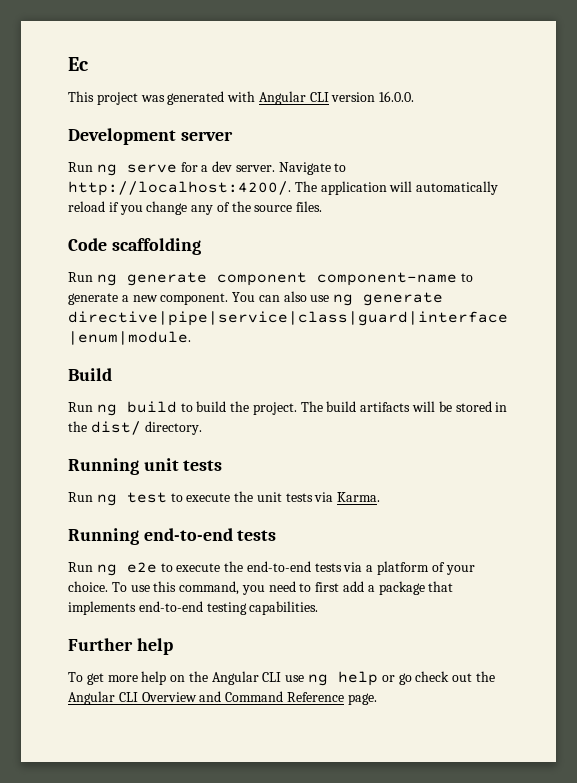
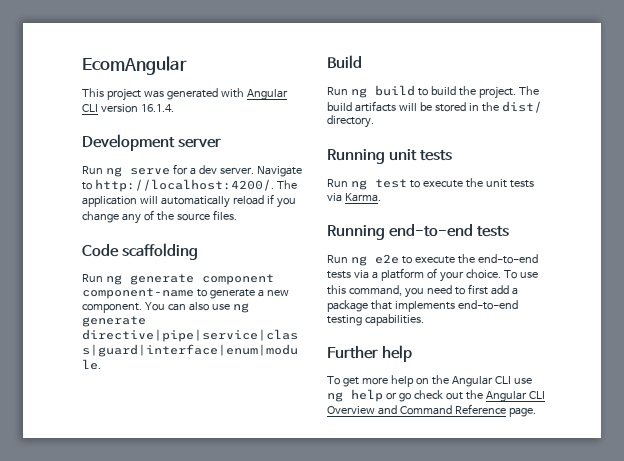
[68,57,88,71] Ec -> [82,56,187,75] EcomAngular
[379,91,415,102] 16.0.0. -> [140,104,174,112] 16.1.4.

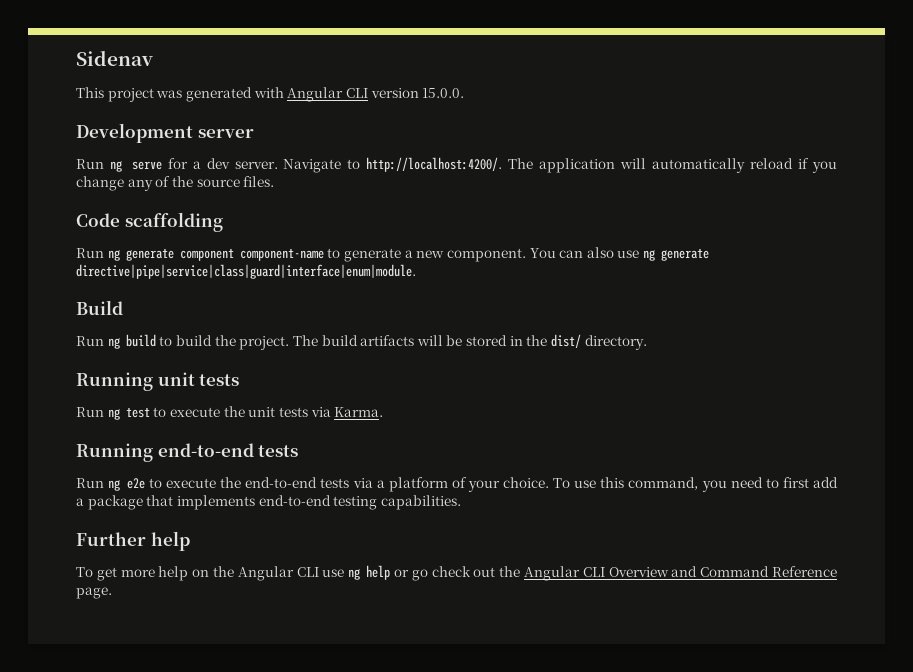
[82,56,187,75] EcomAngular -> [76,50,153,66] Sidenav
[140,104,174,112] 16.1.4. -> [422,88,465,98] 15.0.0.

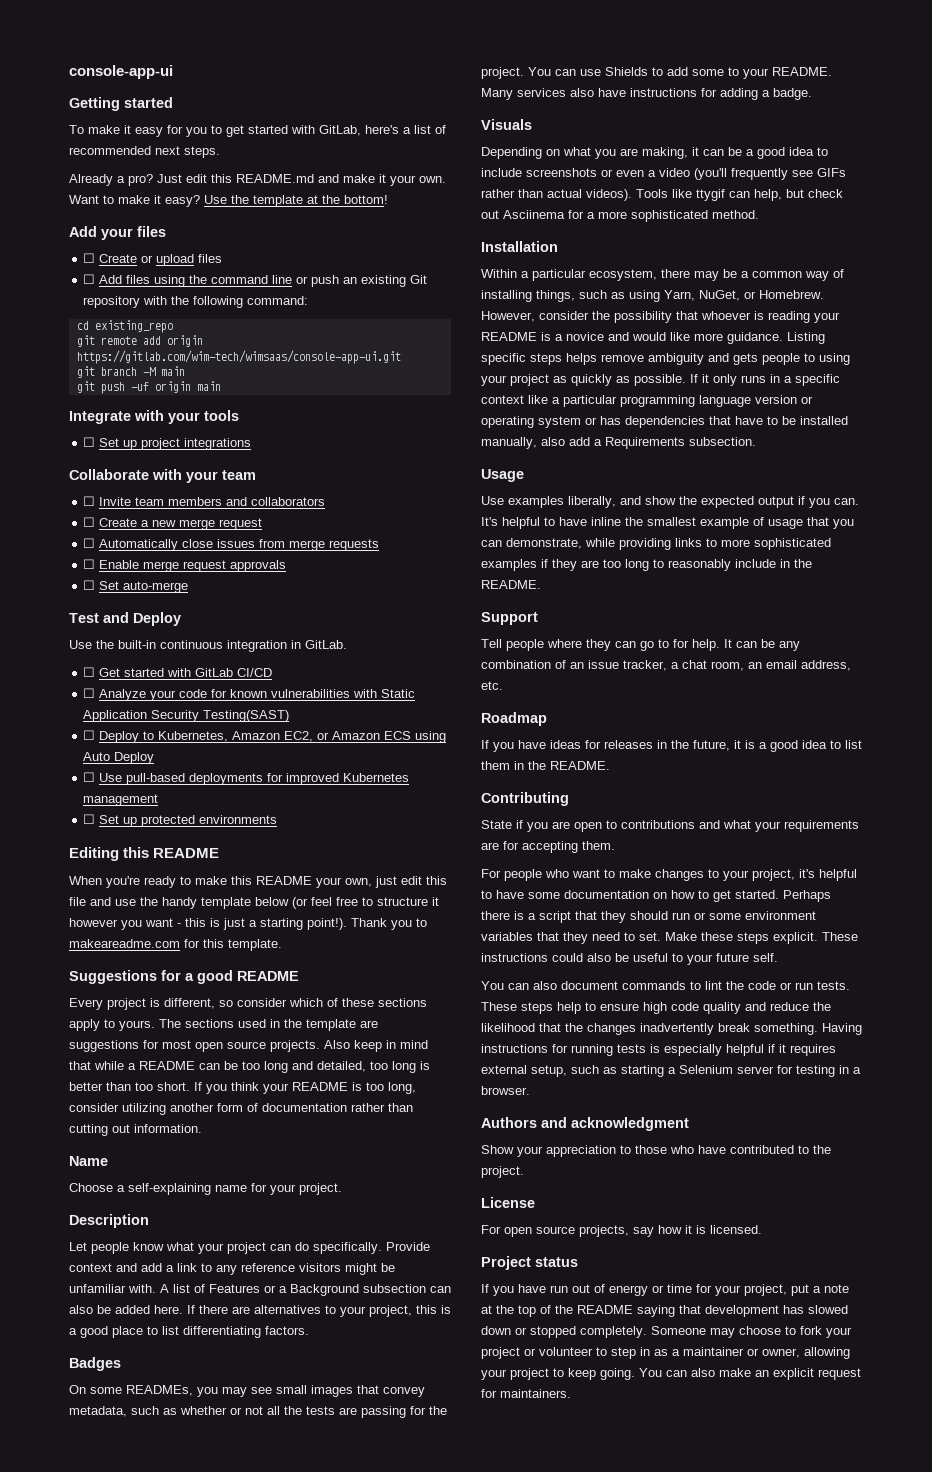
[76,50,153,66] [76,87,465,102] [76,123,254,143] [76,157,837,173] [76,176,275,191] [76,212,223,232] [76,247,710,262] [76,264,416,279] [76,300,123,315] [76,334,647,350] [76,372,240,391] [76,406,384,420] [76,443,299,462] [76,477,839,492] [76,495,461,510] [76,531,190,551] [76,565,837,581] [76,587,112,599] Sidenav // This project was generated with Angular CLI version 15.0.0. // Development server // Run ng serve for a dev server. Navigate to http://localhost:4200/. The application will automatically reload if you change any of the source files. // Code scaffolding // Run ng generate component component-name to generate a new component. You can also use ng generate directive|pipe|service|class|guard|interface|enum|module. // Build // Run ng build to build the project. The build artifacts will be stored in the dist/ directory. // Running unit tests // Run ng test to execute the unit tests via Karma. // Running end-to-end tests // Run ng e2e to execute the end-to-end tests via a platform of your choice. To use this command, you need to first add a package that implements end-to-end testing capabilities. // Further help // To get more help on the Angular CLI use ng help or go check out the Angular CLI Overview and Command Reference page. -> [69,65,173,79] [69,97,173,111] [69,125,446,137] [69,146,220,158] [69,174,446,186] [69,195,388,207] [69,226,166,240] [83,253,223,266] [83,274,428,287] [83,296,309,308] [76,320,173,333] [76,335,203,347] [76,350,401,364] [76,366,185,378] [76,381,221,394] [69,410,239,424] [83,437,252,450] [69,469,256,483] [83,496,326,506] [83,517,263,530] [83,538,380,551] [83,559,287,572] [83,580,189,593] [69,612,181,626] [69,640,347,652] [83,667,273,677] [83,688,416,701] [83,710,290,722] [83,730,447,743] [83,752,155,764] [83,772,410,785] [83,794,159,806] [83,814,278,827] [69,847,220,861] [69,876,447,888] [69,897,439,909] [69,918,427,930] [69,939,282,951] [69,970,299,984] [69,998,427,1010] [69,1019,378,1031] [69,1040,428,1052] [69,1061,430,1073] [69,1082,416,1094] [69,1103,413,1115] [69,1124,202,1136] [69,1156,108,1166] [69,1183,342,1195] [69,1214,149,1228] [69,1242,430,1254] [69,1263,395,1275] [69,1284,451,1296] [69,1305,451,1317] [69,1326,309,1338] [69,1357,121,1371] [69,1385,425,1397] [69,1406,447,1418] [481,67,832,79] [481,88,812,100] [481,119,532,130] [481,147,828,159] [481,168,846,180] [481,189,843,201] [481,210,759,222] [481,241,558,252] [481,269,844,281] [481,290,824,302] [481,311,840,323] [481,332,825,344] [481,353,850,365] [481,374,840,386] [481,395,813,407] [481,416,848,428] [481,437,756,449] [481,469,524,482] [481,496,859,508] [481,517,854,529] [481,538,831,550] [481,559,812,571] [481,580,541,589] [481,612,538,625] [481,639,800,651] [481,660,851,671] [481,681,503,690] [481,712,547,726] [481,740,862,752] [481,761,610,770] [481,792,569,806] [481,820,859,832] [481,841,615,853] [481,869,857,881] [481,890,831,902] [481,911,816,923] [481,932,858,944] [481,953,778,965] [481,981,850,990] [481,1002,831,1014] [481,1023,862,1035] [481,1044,836,1056] [481,1065,861,1077] [481,1086,530,1095] [481,1117,689,1131] [481,1145,831,1157] [481,1166,524,1178] [481,1197,535,1208] [481,1225,762,1237] [481,1256,578,1270] [481,1284,849,1296] [481,1305,848,1317] [481,1326,852,1338] [481,1347,850,1359] [481,1368,861,1380] [481,1389,571,1398] console-app-ui // Getting started // To make it easy for you to get started with GitLab, here's a list of recommended next steps. // Already a pro? Just edit this README.md and make it your own. Want to make it easy? Use the template at the bottom! // Add your files // ☐ Create or upload files // ☐ Add files using the command line or push an existing Git repository with the following command: // cd existing_repo // git remote add origin https://gitlab.com/wim-tech/wimsaas/console-app-ui.git // git branch -M main // git push -uf origin main // Integrate with your tools // ☐ Set up project integrations // Collaborate with your team // ☐ Invite team members and collaborators // ☐ Create a new merge request // ☐ Automatically close issues from merge requests // ☐ Enable merge request approvals // ☐ Set auto-merge // Test and Deploy // Use the built-in continuous integration in GitLab. // ☐ Get started with GitLab CI/CD // ☐ Analyze your code for known vulnerabilities with Static Application Security Testing(SAST) // ☐ Deploy to Kubernetes, Amazon EC2, or Amazon ECS using Auto Deploy // ☐ Use pull-based deployments for improved Kubernetes management // ☐ Set up protected environments // Editing this README // When you're ready to make this README your own, just edit this file and use the handy template below (or feel free to structure it however you want - this is just a starting point!). Thank you to makeareadme.com for this template. // Suggestions for a good README // Every project is different, so consider which of these sections apply to yours. The sections used in the template are suggestions for most open source projects. Also keep in mind that while a README can be too long and detailed, too long is better than too short. If you think your README is too long, consider utilizing another form of documentation rather than cutting out information. // Name // Choose a self-explaining name for your project. // Description // Let people know what your project can do specifically. Provide context and add a link to any reference visitors might be unfamiliar with. A list of Features or a Background subsection can also be added here. If there are alternatives to your project, this is a good place to list differentiating factors. // Badges // On some READMEs, you may see small images that convey metadata, such as whether or not all the tests are passing for the project. You can use Shields to add some to your README. Many services also have instructions for adding a badge. // Visuals // Depending on what you are making, it can be a good idea to include screenshots or even a video (you'll frequently see GIFs rather than actual videos). Tools like ttygif can help, but check out Asciinema for a more sophisticated method. // Installation // Within a particular ecosystem, there may be a common way of installing things, such as using Yarn, NuGet, or Homebrew. However, consider the possibility that whoever is reading your README is a novice and would like more guidance. Listing specific steps helps remove ambiguity and gets people to using your project as quickly as possible. If it only runs in a specific context like a particular programming language version or operating system or has dependencies that have to be installed manually, also add a Requirements subsection. // Usage // Use examples liberally, and show the expected output if you can. It's helpful to have inline the smallest example of usage that you can demonstrate, while providing links to more sophisticated examples if they are too long to reasonably include in the README. // Support // Tell people where they can go to for help. It can be any combination of an issue tracker, a chat room, an email address, etc. // Roadmap // If you have ideas for releases in the future, it is a good idea to list them in the README. // Contributing // State if you are open to contributions and what your requirements are for accepting them. // For people who want to make changes to your project, it's helpful to have some documentation on how to get started. Perhaps there is a script that they should run or some environment variables that they need to set. Make these steps explicit. These instructions could also be useful to your future self. // You can also document commands to lint the code or run tests. These steps help to ensure high code quality and reduce the likelihood that the changes inadvertently break something. Having instructions for running tests is especially helpful if it requires external setup, such as starting a Selenium server for testing in a browser. // Authors and acknowledgment // Show your appreciation to those who have contributed to the project. // License // For open source projects, say how it is licensed. // Project status // If you have run out of energy or time for your project, put a note at the top of the README saying that development has slowed down or stopped completely. Someone may choose to fork your project or volunteer to step in as a maintainer or owner, allowing your project to keep going. You can also make an explicit request for maintainers.

